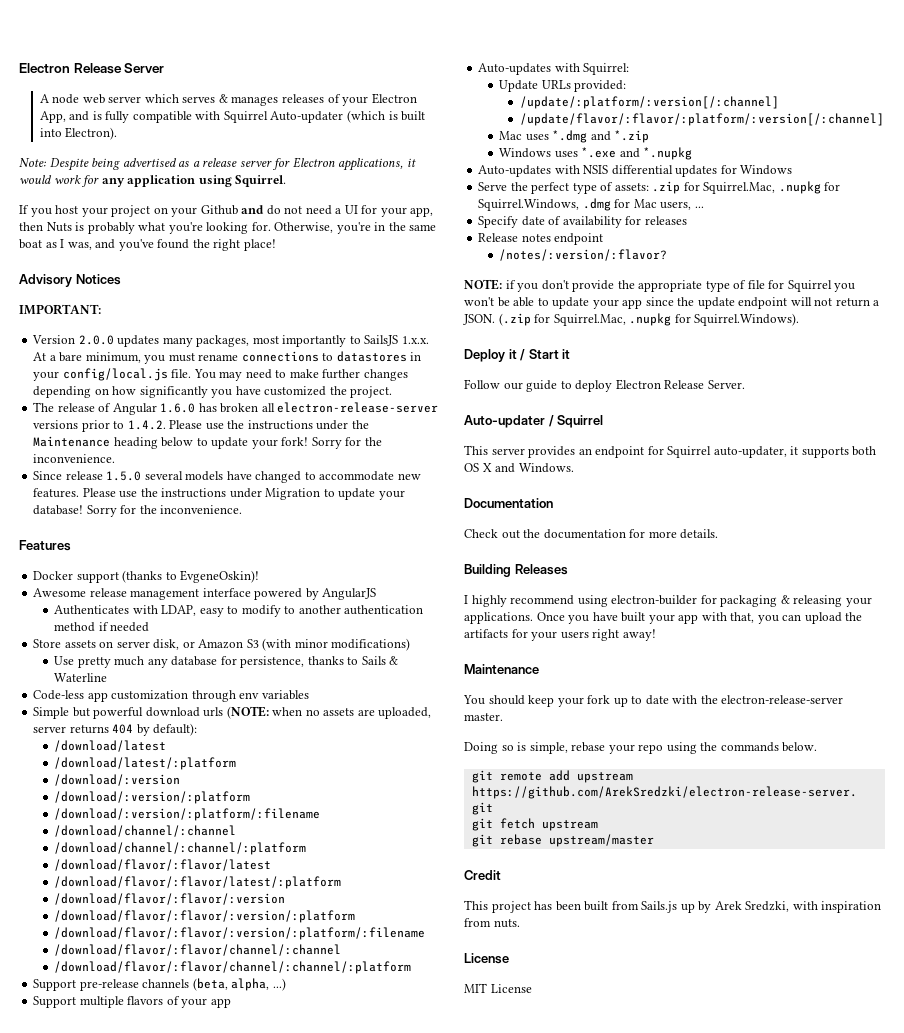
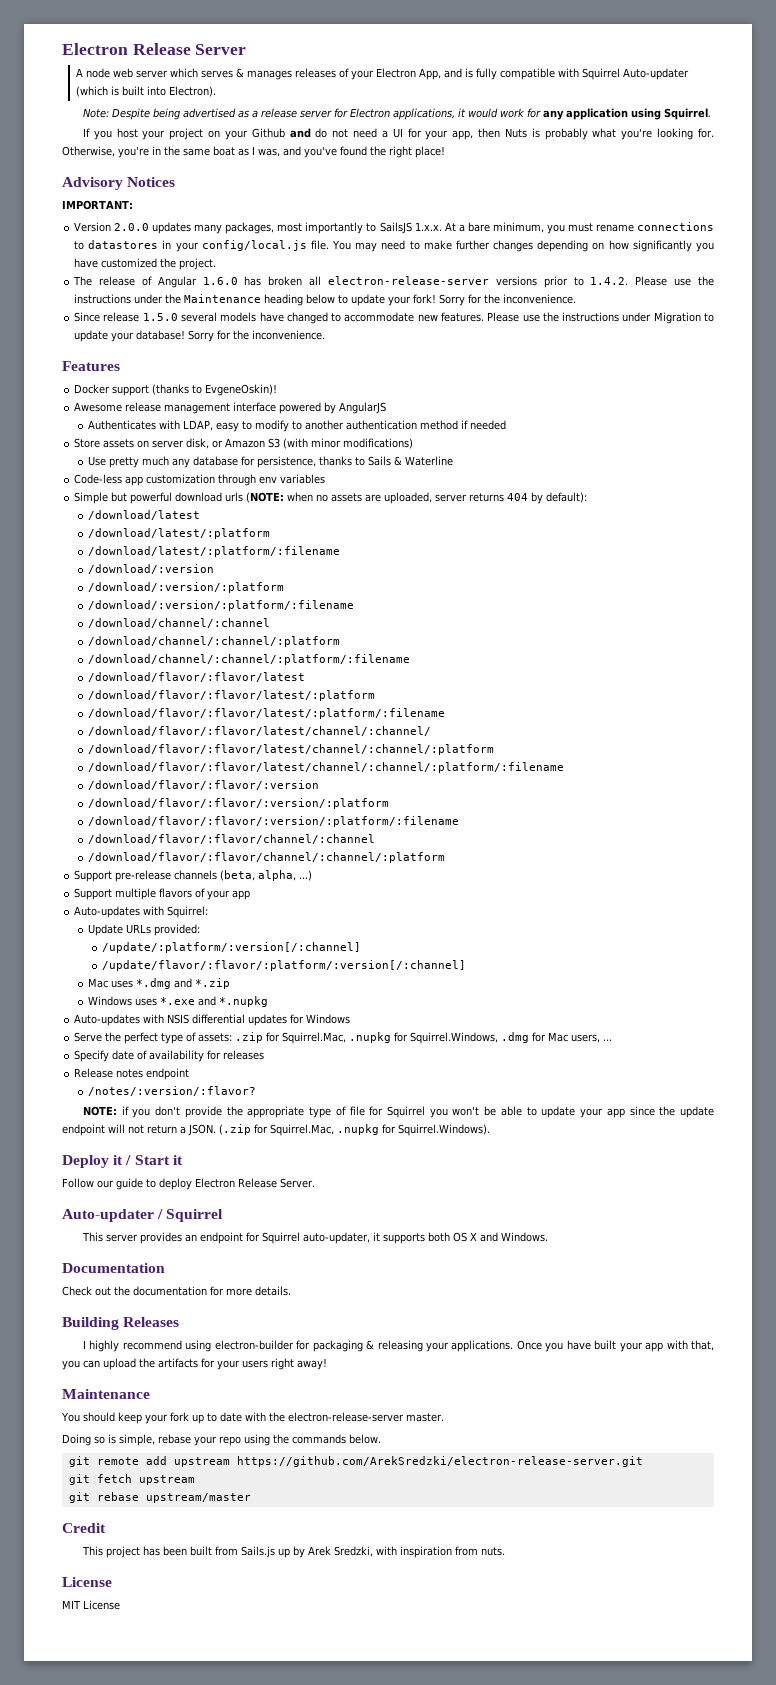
(237, 763) none -> [88,546,341,557] // /download/latest/:platform/:filename
(307, 848) none -> [88,654,411,665] // /download/channel/:channel/:platform/:filename
(342, 882) none -> [88,708,446,719] [88,726,432,736] [88,744,495,755] [88,762,565,773] // /download/flavor/:flavor/latest/:platform/:filename // /download/flavor/:flavor/latest/channel/:channel/ // /download/flavor/:flavor/latest/channel/:channel/:platform // /download/flavor/:flavor/latest/channel/:channel/:platform/:filename

